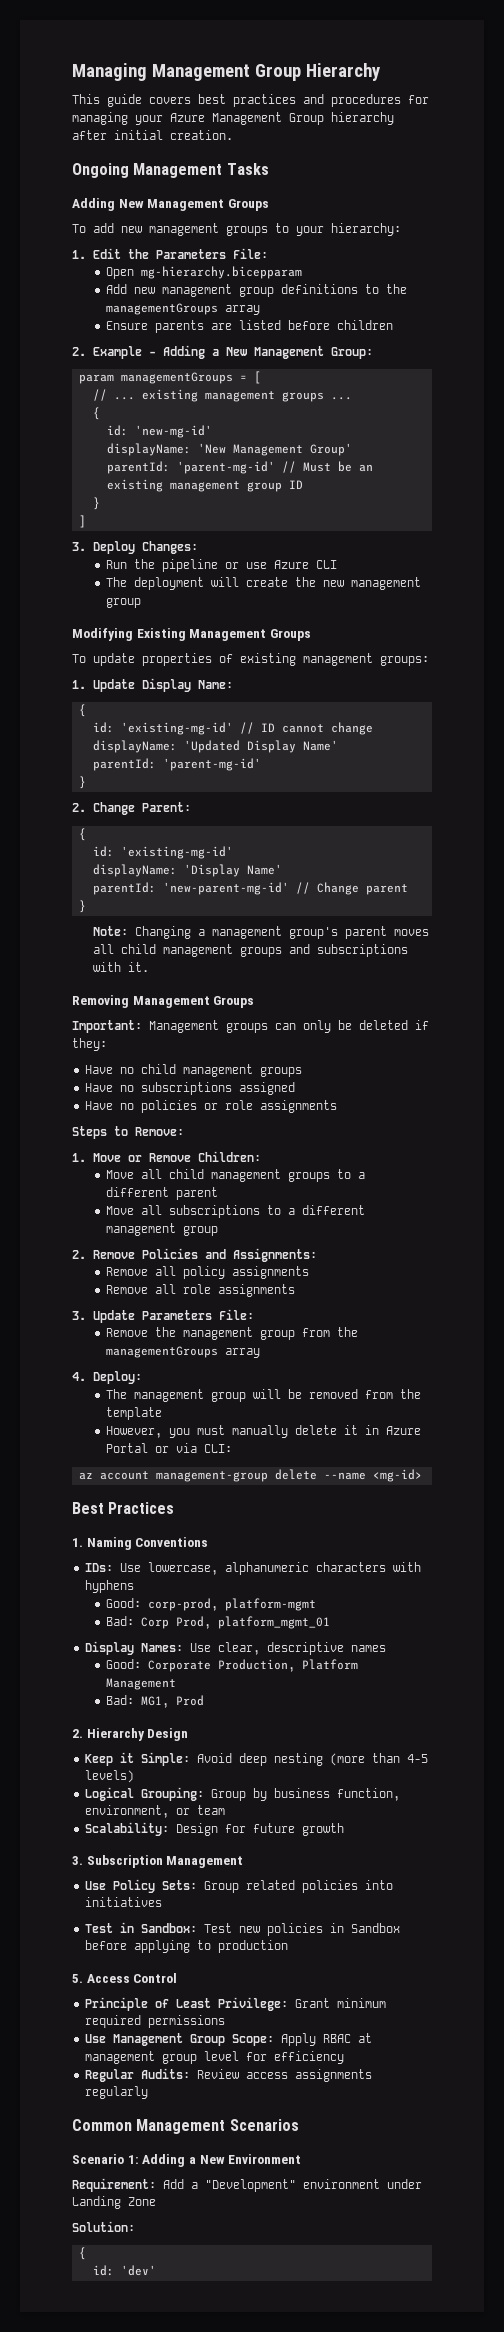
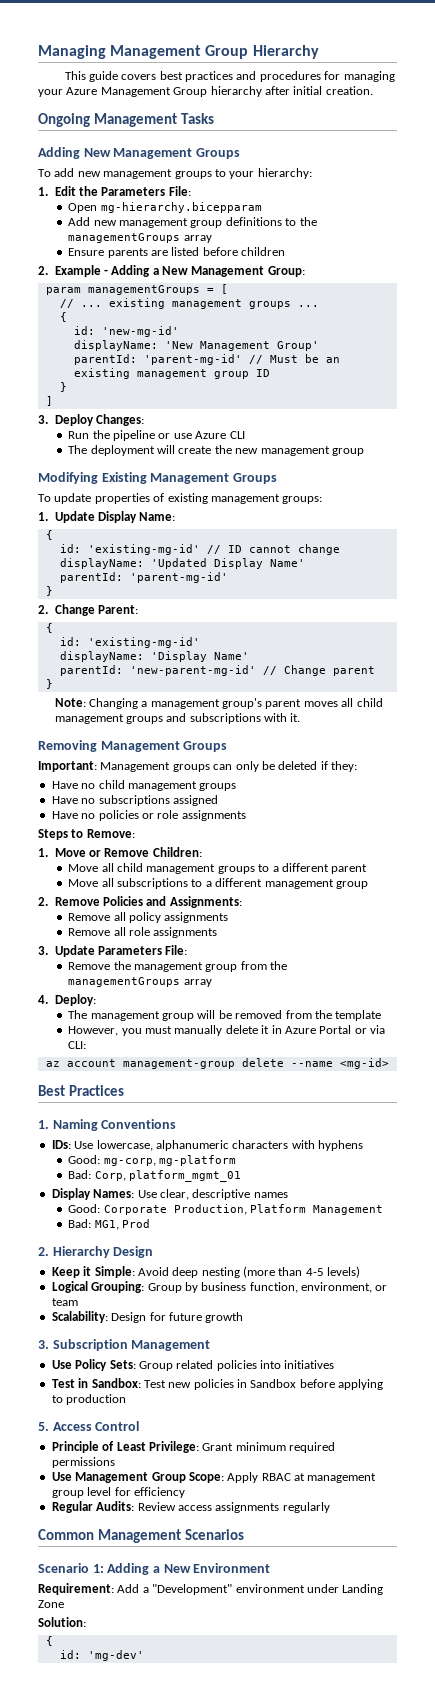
[147,1598,316,1611] [105,1616,211,1629] corp-prod, platform-mgmt // Bad: Corp Prod, -> [103,1155,237,1166] [68,1170,126,1181] mg-corp, mg-platform // Bad: Corp,
[121,2265,157,2276] 'dev' -> [87,1650,144,1661] 'mg-dev'

